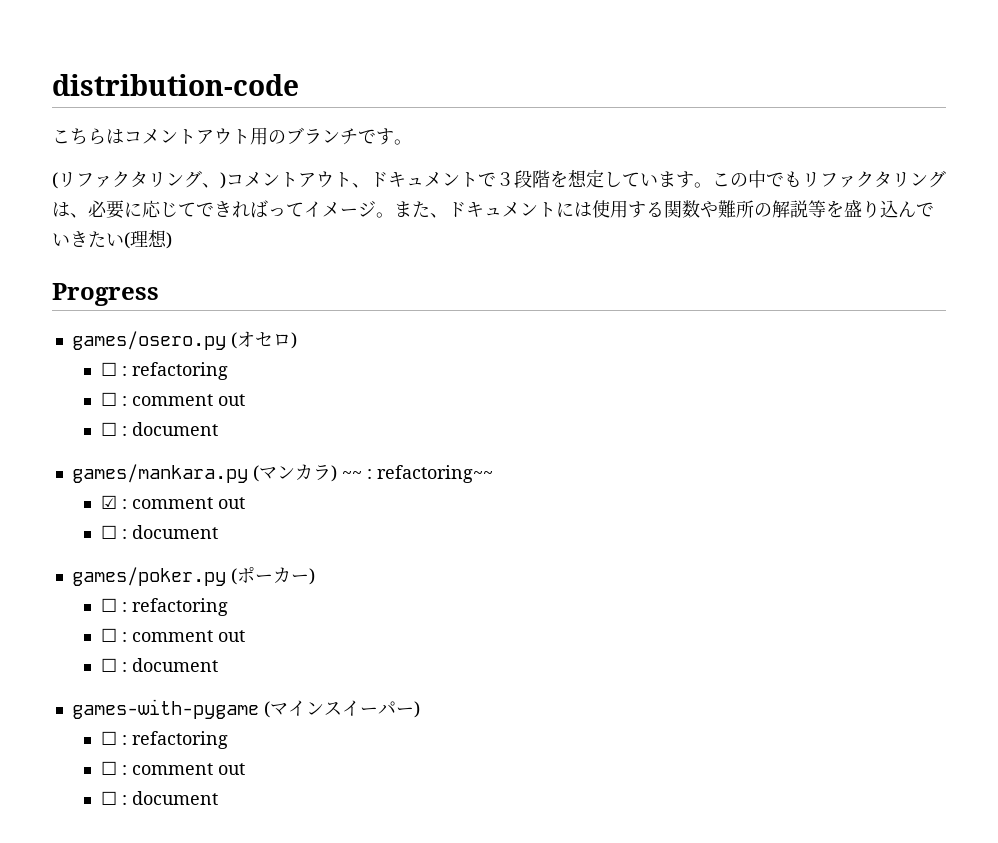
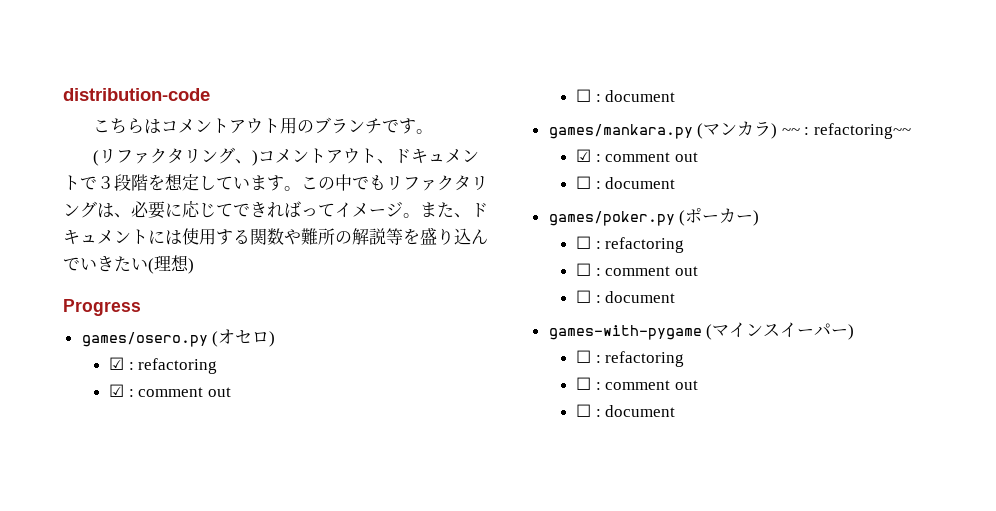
[100,362,228,380] [100,392,117,406] ☐ : refactoring // ☐ -> [108,357,218,374] [108,384,124,397] ☑ : refactoring // ☑

